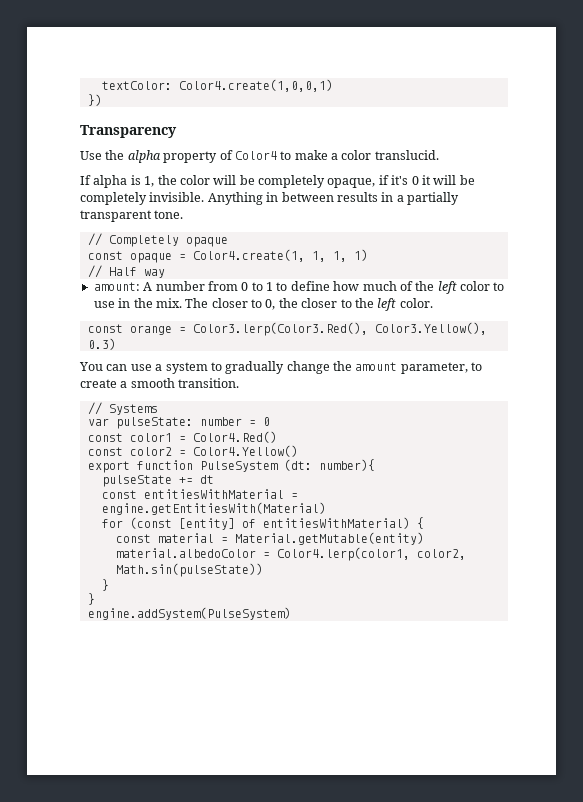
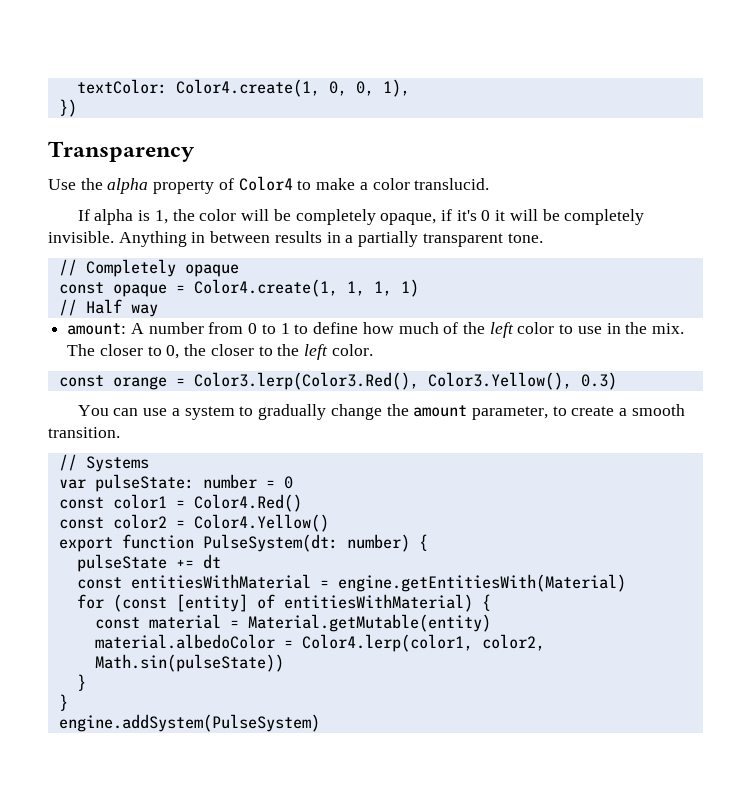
[178,79,333,92] Color4.create(1,0,0,1) -> [175,79,410,97] Color4.create(1, 0, 0, 1),
[199,459,375,472] PulseSystem (dt: number){ -> [202,534,428,552] PulseSystem(dt: number) {

